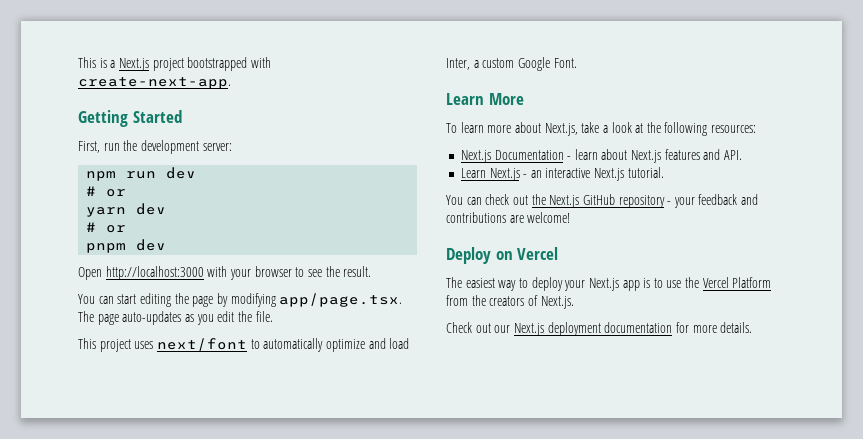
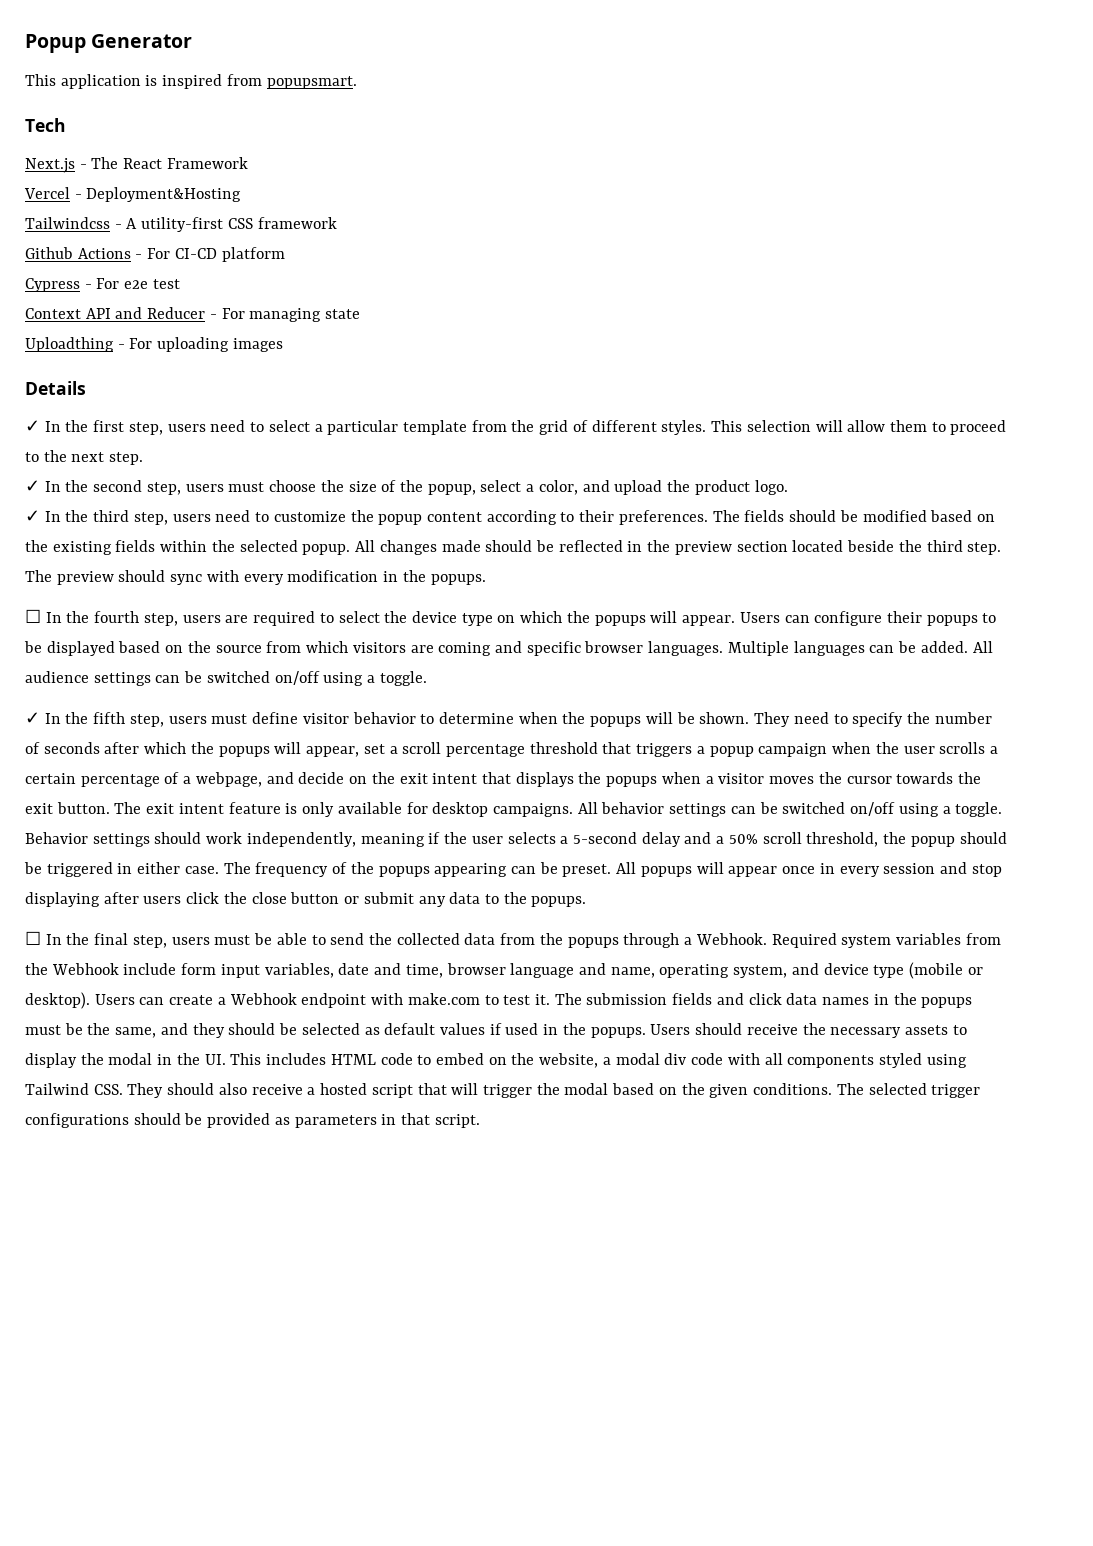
[78,57,271,71] [78,77,231,89] [78,110,182,127] [78,140,232,154] [86,167,197,181] [86,186,127,197] [86,203,167,217] [86,222,127,233] [86,239,167,253] [78,266,372,280] [78,293,403,307] [78,311,273,325] [78,338,410,352] [446,57,577,71] [446,93,524,105] [446,122,757,136] [460,149,743,163] [460,167,664,181] [446,194,759,208] [446,212,571,223] [446,247,559,264] [446,277,772,291] [446,295,574,309] [446,322,753,336] This is a Next.js project bootstrapped with create-next-app. // Getting Started // First, run the development server: // npm run dev // # or // yarn dev // # or // pnpm dev // Open http://localhost:3000 with your browser to see the result. // You can start editing the page by modifying app/page.tsx. The page auto-updates as you edit the file. // This project uses next/font to automatically optimize and load Inter, a custom Google Font. // Learn More // To learn more about Next.js, take a look at the following resources: // Next.js Documentation - learn about Next.js features and API. // Learn Next.js - an interactive Next.js tutorial. // You can check out the Next.js GitHub repository - your feedback and contributions are welcome! // Deploy on Vercel // The easiest way to deploy your Next.js app is to use the Vercel Platform from the creators of Next.js. // Check out our Next.js deployment documentation for more details. -> [25,34,193,53] [25,74,357,89] [25,118,66,132] [25,157,248,173] [24,187,242,202] [25,217,337,232] [25,247,285,262] [25,278,180,292] [25,307,361,322] [25,337,283,352] [25,381,86,395] [25,420,1007,435] [25,450,144,465] [25,480,788,495] [25,510,995,525] [25,540,1002,555] [25,570,486,585] [25,609,997,626] [24,641,993,656] [25,671,427,686] [25,712,992,727] [25,742,998,757] [25,772,981,787] [25,802,1003,817] [25,832,1007,847] [24,862,1002,877] [25,892,587,907] [25,931,1001,948] [25,962,983,979] [25,992,973,1009] [25,1023,967,1038] [25,1053,967,1068] [25,1083,981,1098] [25,1113,480,1128] Popup Generator // This application is inspired from popupsmart. // Tech // Next.js - The React Framework // Vercel - Deployment&Hosting // Tailwindcss - A utility-first CSS framework // Github Actions - For CI-CD platform // Cypress - For e2e test // Context API and Reducer - For managing state // Uploadthing - For uploading images // Details // ✓ In the first step, users need to select a particular template from the grid of different styles. This selection will allow them to proceed to the next step. // ✓ In the second step, users must choose the size of the popup, select a color, and upload the product logo. // ✓ In the third step, users need to customize the popup content according to their preferences. The fields should be modified based on the existing fields within the selected popup. All changes made should be reflected in the preview section located beside the third step. The preview should sync with every modification in the popups. // ☐ In the fourth step, users are required to select the device type on which the popups will appear. Users can configure their popups to be displayed based on the source from which visitors are coming and specific browser languages. Multiple languages can be added. All audience settings can be switched on/off using a toggle. // ✓ In the fifth step, users must define visitor behavior to determine when the popups will be shown. They need to specify the number of seconds after which the popups will appear, set a scroll percentage threshold that triggers a popup campaign when the user scrolls a certain percentage of a webpage, and decide on the exit intent that displays the popups when a visitor moves the cursor towards the exit button. The exit intent feature is only available for desktop campaigns. All behavior settings can be switched on/off using a toggle. Behavior settings should work independently, meaning if the user selects a 5-second delay and a 50% scroll threshold, the popup should be triggered in either case. The frequency of the popups appearing can be preset. All popups will appear once in every session and stop displaying after users click the close button or submit any data to the popups. // ☐ In the final step, users must be able to send the collected data from the popups through a Webhook. Required system variables from the Webhook include form input variables, date and time, browser language and name, operating system, and device type (mobile or desktop). Users can create a Webhook endpoint with make.com to test it. The submission fields and click data names in the popups must be the same, and they should be selected as default values if used in the popups. Users should receive the necessary assets to display the modal in the UI. This includes HTML code to embed on the website, a modal div code with all components styled using Tailwind CSS. They should also receive a hosted script that will trigger the modal based on the given conditions. The selected trigger configurations should be provided as parameters in that script.

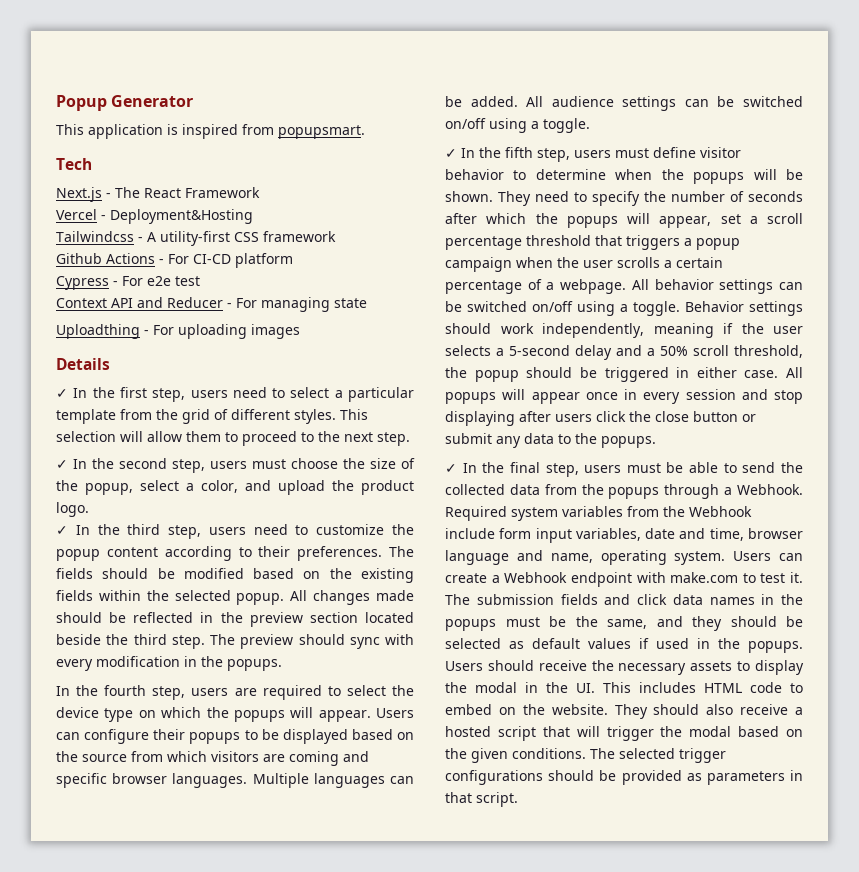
[25,609,41,623] ☐ -> (282, 665) none
[195,772,981,787] [25,802,573,817] webpage, and decide on the exit intent that displays the popups when a visitor moves the cursor towards the exit button. The exit intent feature is only available for desktop campaigns. -> [560,279,627,294] webpage.
[223,862,612,877] The frequency of the popups appearing can be preset. -> (779, 374) none
[25,931,41,945] ☐ -> [445,464,457,473] ✓
[733,962,983,979] [25,992,90,1009] system, and device type (mobile or desktop). -> [674,551,726,565] system.
[539,1053,967,1068] [25,1083,123,1095] website, a modal div code with all components styled using Tailwind CSS. -> [551,704,608,715] website.

